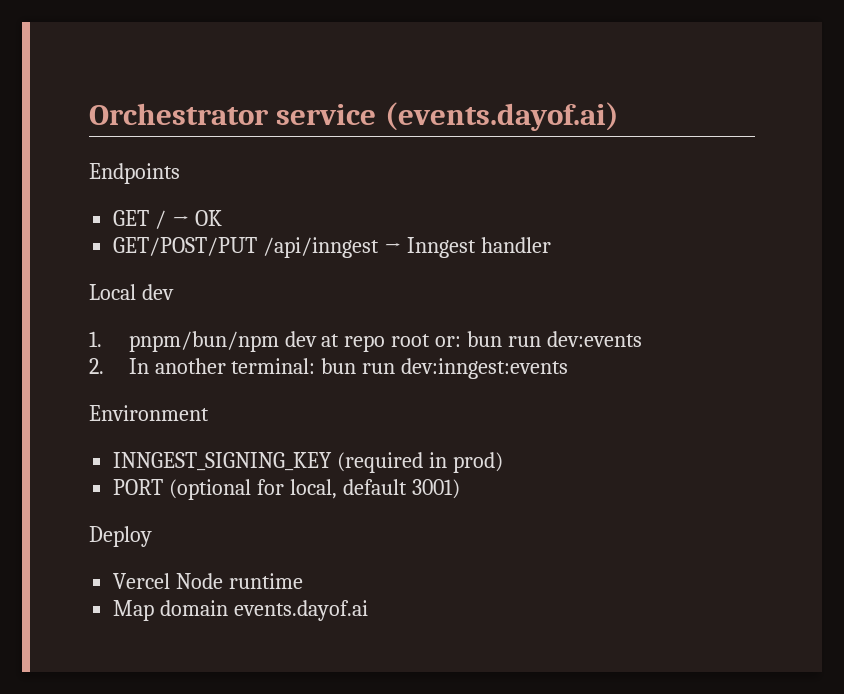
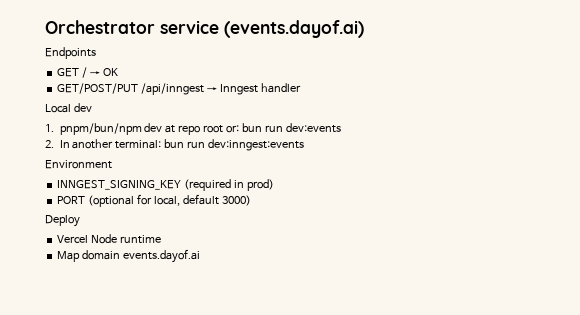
[411,479,460,499] 3001) -> [221,195,251,206] 3000)

